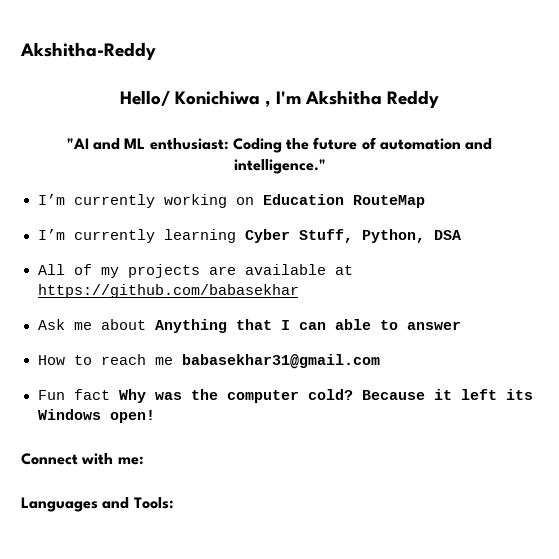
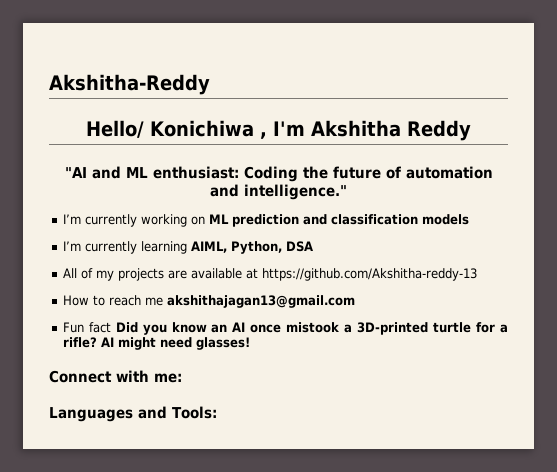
[262,194,425,208] Education RouteMap -> [208,214,469,227] ML prediction and classification models
[244,229,353,243] Cyber Stuff, -> [190,241,227,253] AIML,
[37,284,299,298] [37,319,461,333] https://github.com/babasekhar // Ask me about Anything that I can able to answer -> [261,268,477,281] https://github.com/Akshitha-reddy-13
[181,354,380,369] babasekhar31@gmail.com -> [166,295,355,308] akshithajagan13@gmail.com
[118,389,533,403] [37,409,155,423] Why was the computer cold? Because it left its Windows open! -> [115,322,508,335] [62,337,250,350] Did you know an AI once mistook a 3D-printed turtle for a rifle? AI might need glasses!

